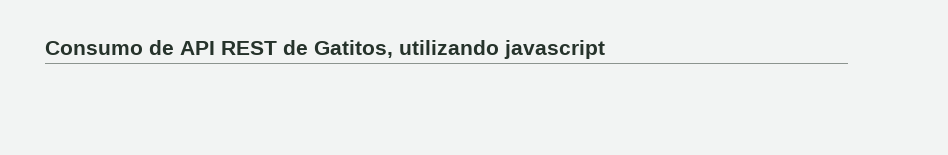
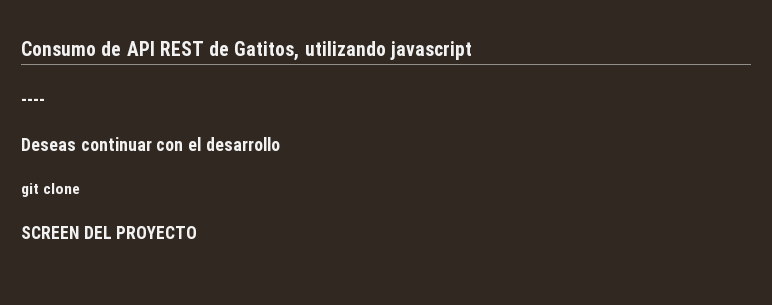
(605, 49) none -> [21,98,45,106] [21,137,280,151] [21,183,81,197] [21,226,198,239] // ---- // Deseas continuar con el desarrollo // git clone // SCREEN DEL PROYECTO

